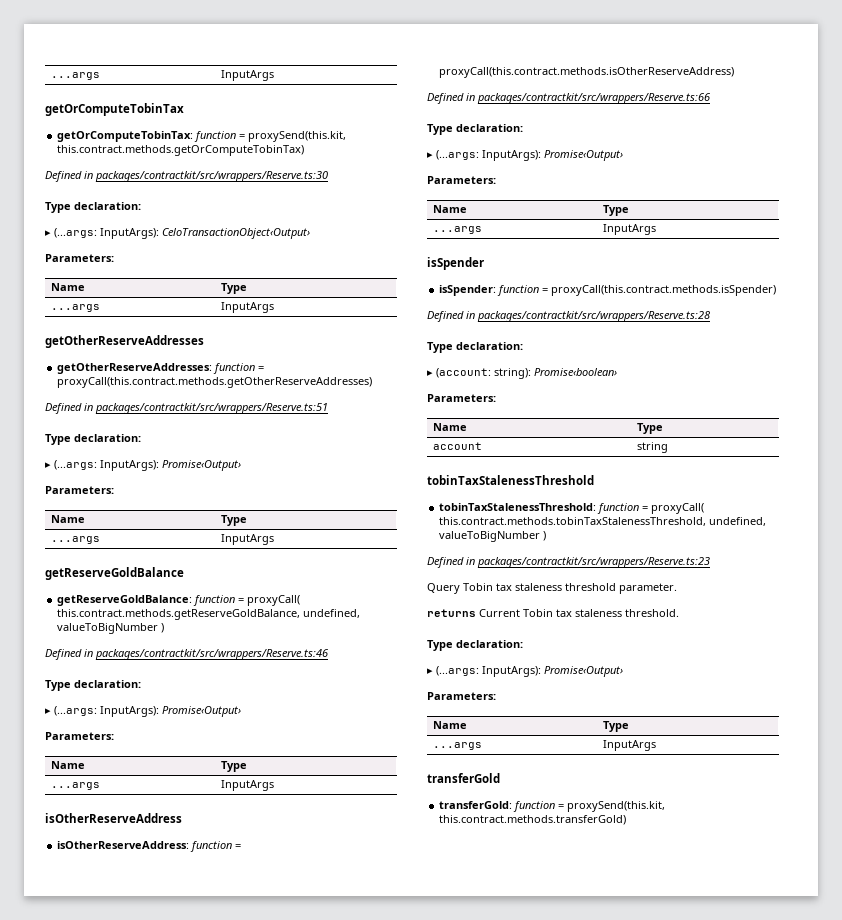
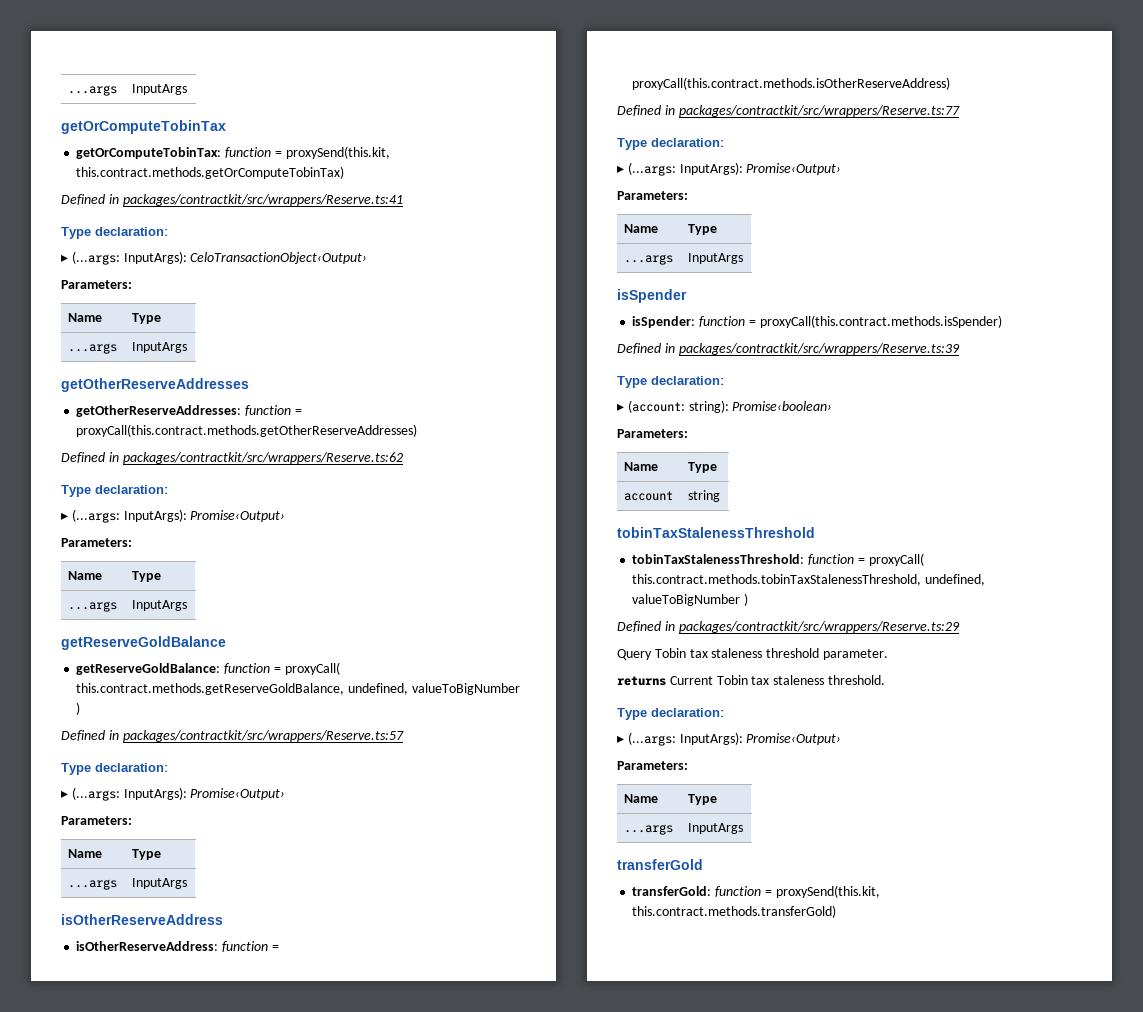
[95,171,328,182] packages/contractkit/src/wrappers/Reserve.ts:30 -> [122,194,403,206] packages/contractkit/src/wrappers/Reserve.ts:41
[95,403,328,414] packages/contractkit/src/wrappers/Reserve.ts:51 -> [122,452,403,464] packages/contractkit/src/wrappers/Reserve.ts:62
[95,649,328,660] packages/contractkit/src/wrappers/Reserve.ts:46 -> [122,730,404,742] packages/contractkit/src/wrappers/Reserve.ts:57
[477,93,710,104] packages/contractkit/src/wrappers/Reserve.ts:66 -> [678,105,960,117] packages/contractkit/src/wrappers/Reserve.ts:77
[477,311,710,322] packages/contractkit/src/wrappers/Reserve.ts:28 -> [678,343,960,355] packages/contractkit/src/wrappers/Reserve.ts:39
[477,557,710,568] packages/contractkit/src/wrappers/Reserve.ts:23 -> [678,621,960,633] packages/contractkit/src/wrappers/Reserve.ts:29

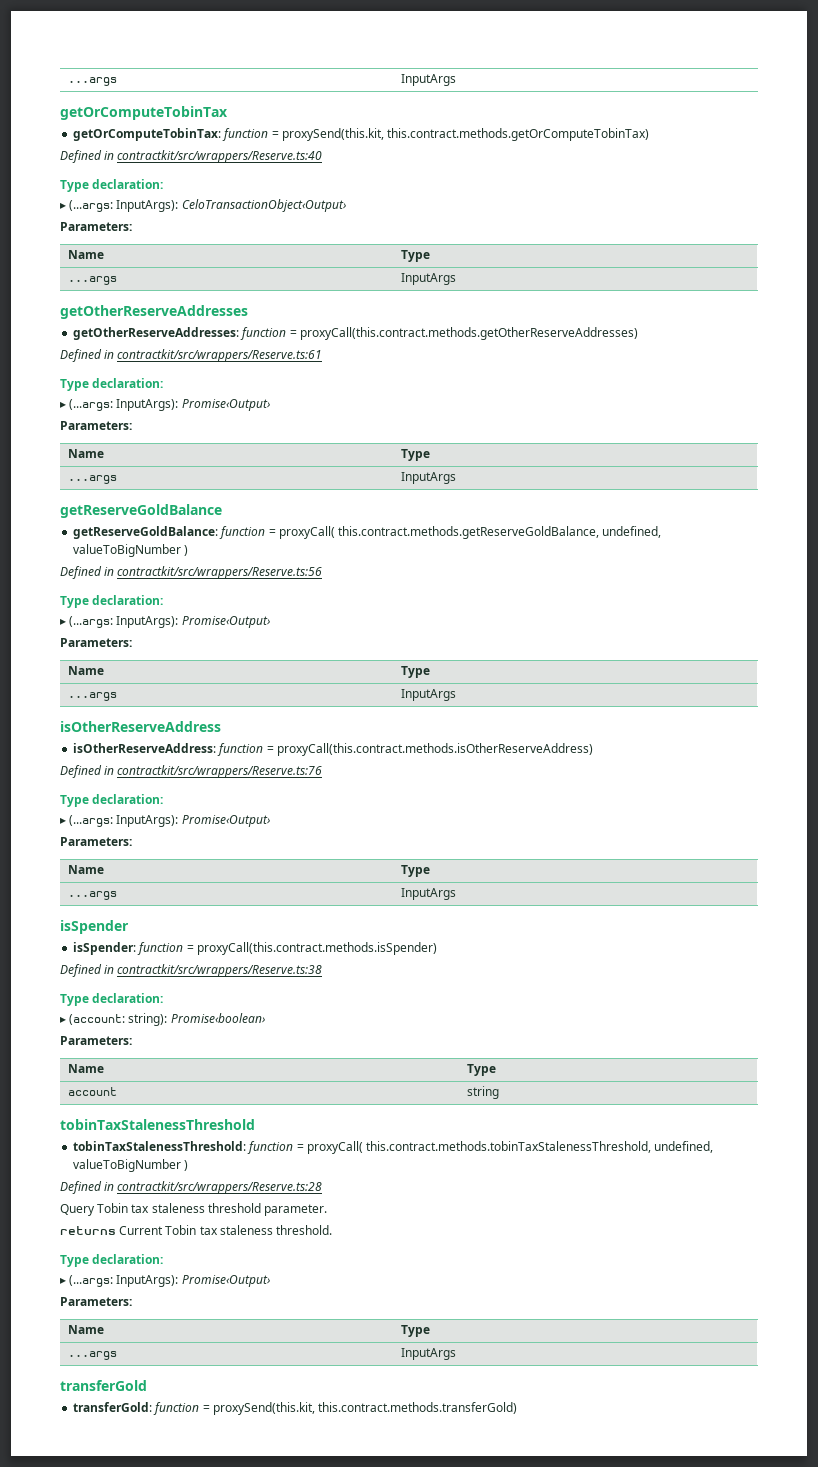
[122,194,403,206] packages/contractkit/src/wrappers/Reserve.ts:41 -> [117,150,323,163] contractkit/src/wrappers/Reserve.ts:40
[122,452,403,464] packages/contractkit/src/wrappers/Reserve.ts:62 -> [117,349,323,362] contractkit/src/wrappers/Reserve.ts:61
[122,730,404,742] packages/contractkit/src/wrappers/Reserve.ts:57 -> [117,566,323,579] contractkit/src/wrappers/Reserve.ts:56
[678,105,960,117] packages/contractkit/src/wrappers/Reserve.ts:77 -> [117,765,323,778] contractkit/src/wrappers/Reserve.ts:76
[678,343,960,355] packages/contractkit/src/wrappers/Reserve.ts:39 -> [117,964,323,977] contractkit/src/wrappers/Reserve.ts:38
[678,621,960,633] packages/contractkit/src/wrappers/Reserve.ts:29 -> [117,1181,323,1194] contractkit/src/wrappers/Reserve.ts:28

